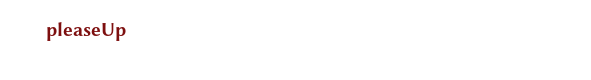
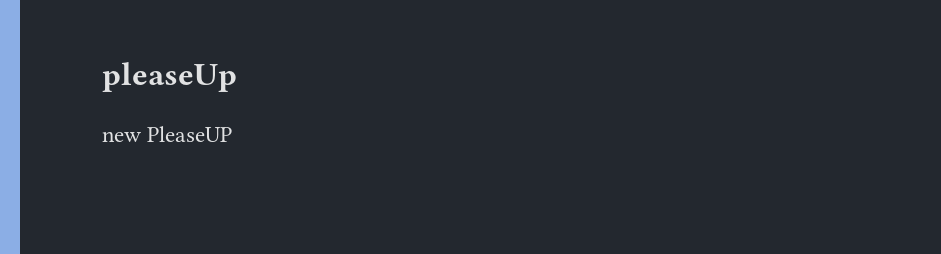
(126, 31) none -> [102,126,233,142] // new PleaseUP

